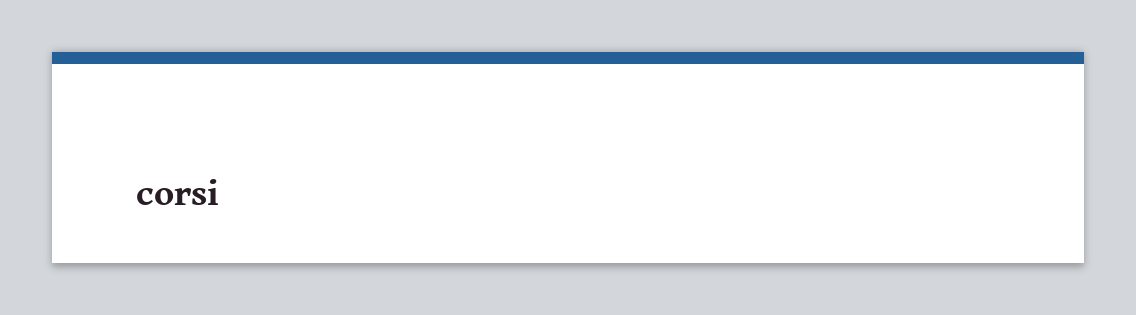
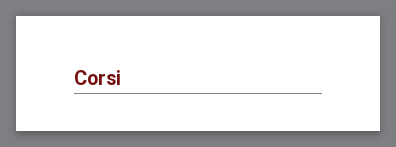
[136,179,219,205] corsi -> [74,70,121,85] Corsi

